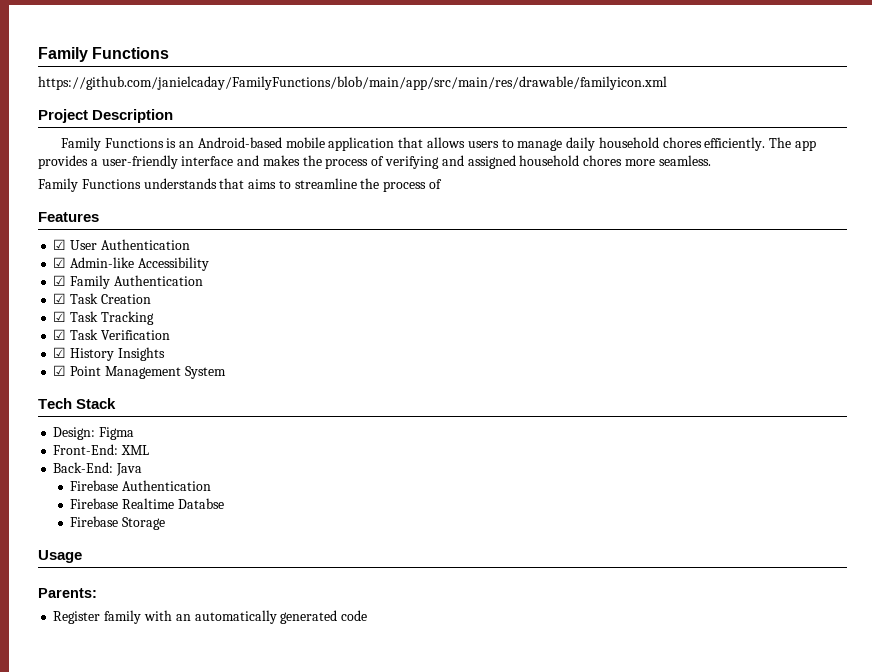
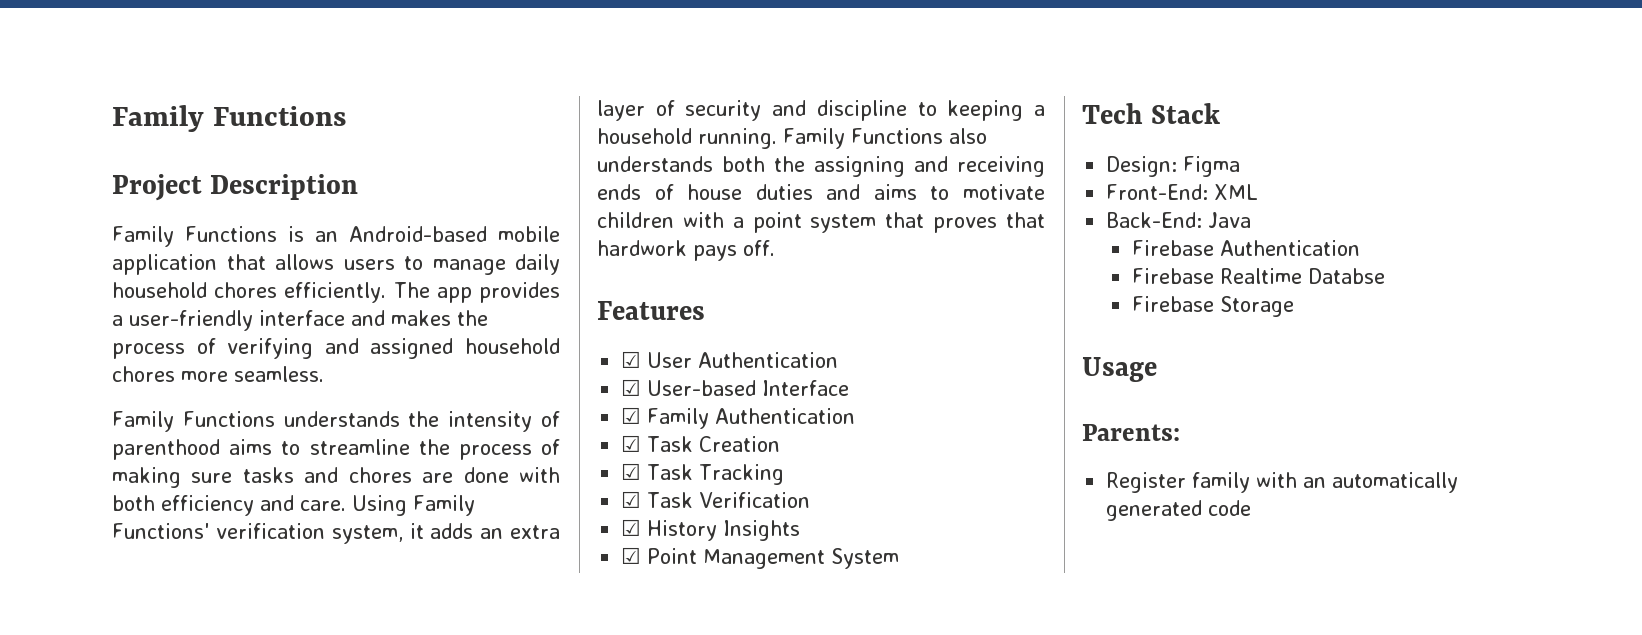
[38,47,170,62] [38,76,667,90] Family Functions // https://github.com/janielcaday/FamilyFunctions/blob/main/app/src/main/res/drawable/familyicon.xml -> [112,105,346,132] Family Functions
[219,178,245,189] that -> [408,411,560,432] [112,439,220,460] the intensity of parenthood
(443, 184) none -> [112,467,560,488] [112,495,475,516] [112,523,560,544] [597,100,1045,121] [597,128,987,149] [597,156,1045,177] [597,184,1045,200] [597,212,1045,233] [597,240,775,261] making sure tasks and chores are done with both efficiency and care. Using Family Functions' verification system, it adds an extra layer of security and discipline to keeping a household running. Family Functions also understands both the assigning and receiving ends of house duties and aims to motivate children with a point system that proves that hardwork pays off.
[70,257,209,271] Admin-like Accessibility -> [647,380,850,396] User-based Interface

